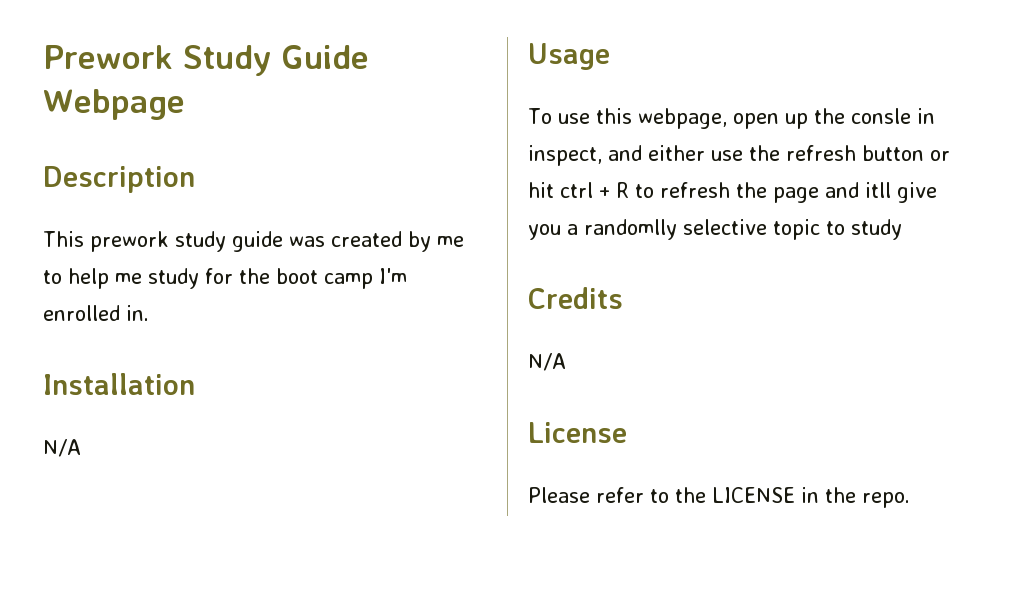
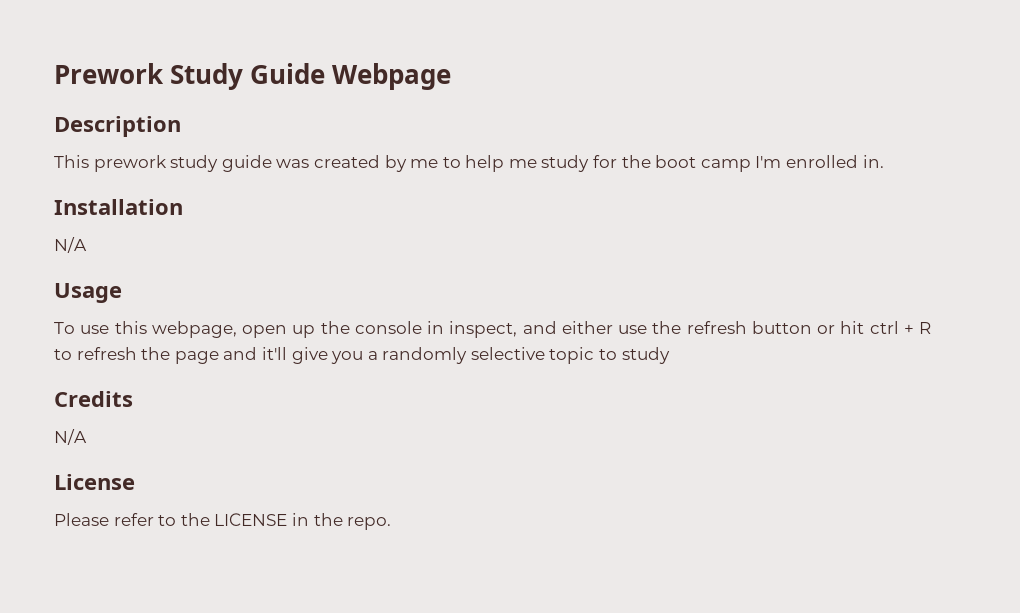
[850,108,911,124] consle -> [354,321,422,334] console
[865,182,891,198] itll -> [261,347,287,360] it'll
[584,219,677,240] randomlly -> [382,347,468,364] randomly

